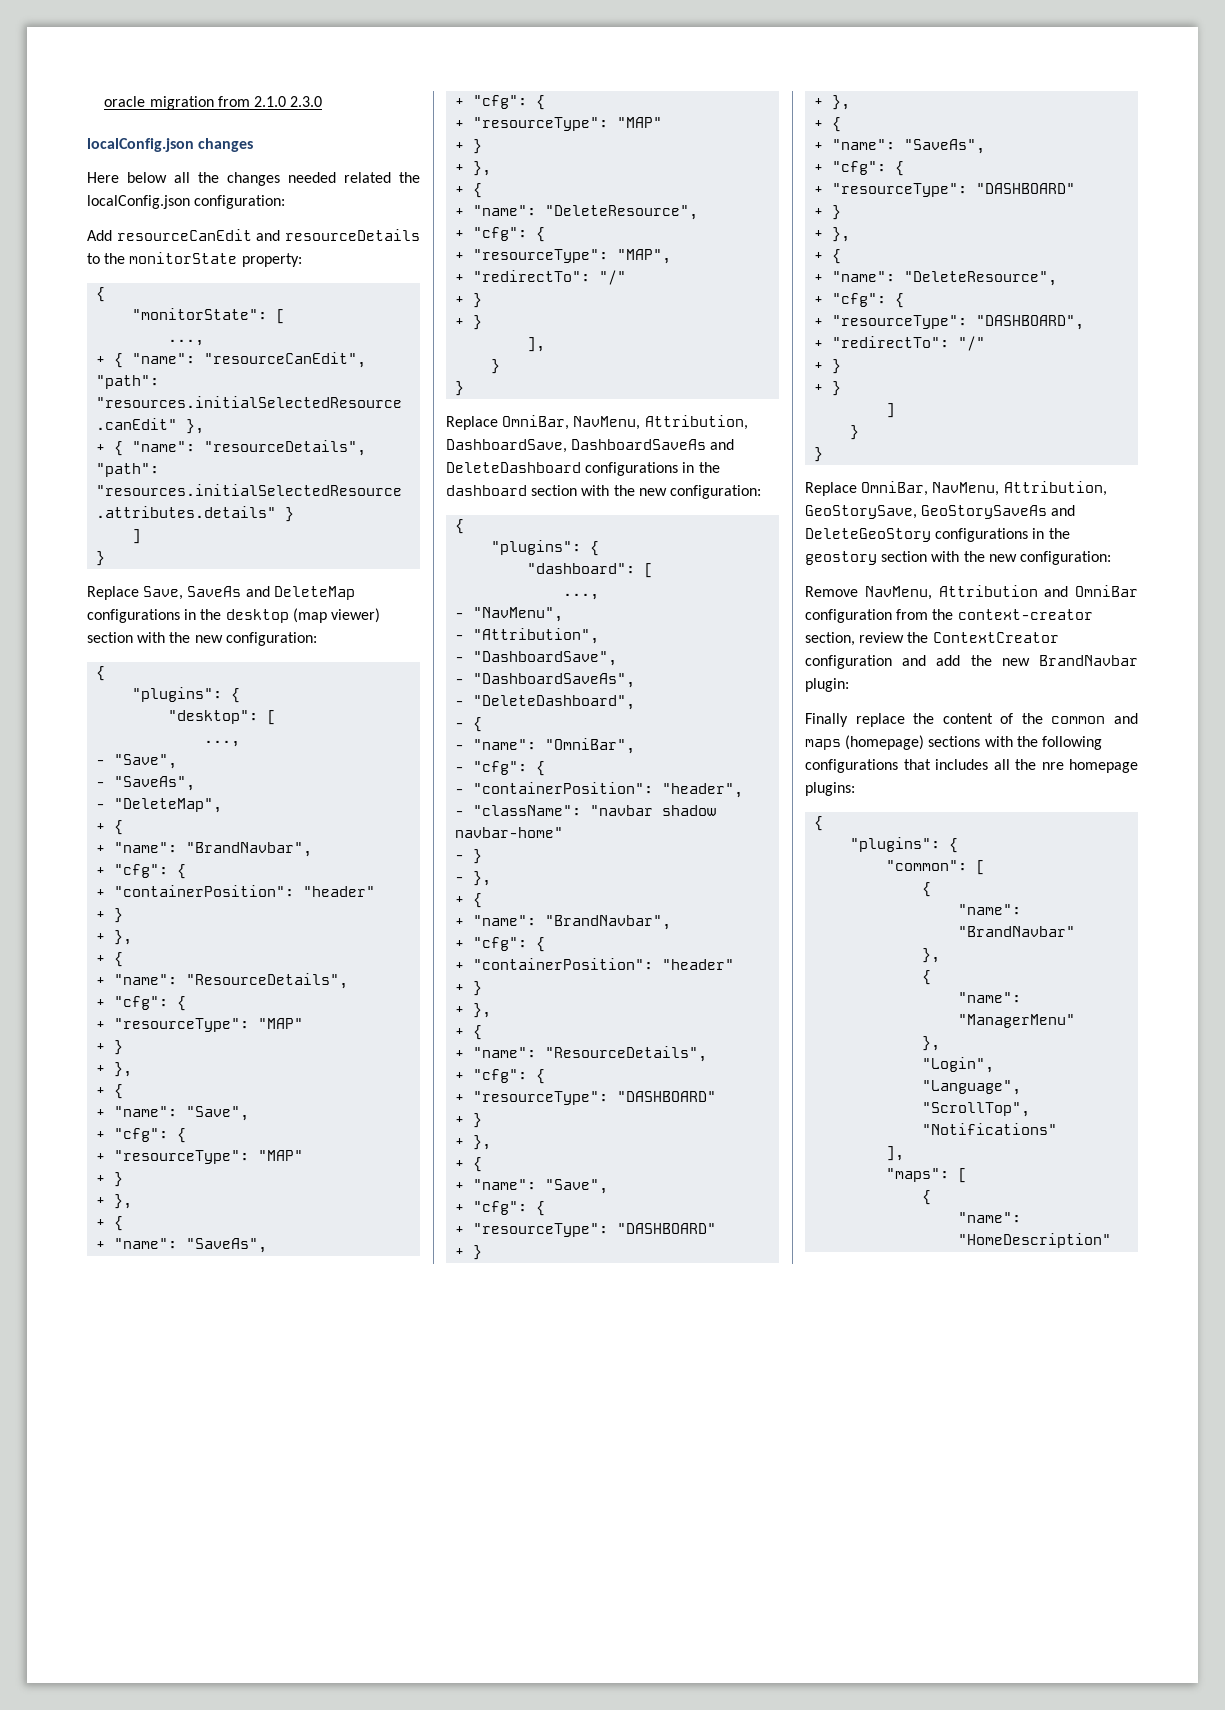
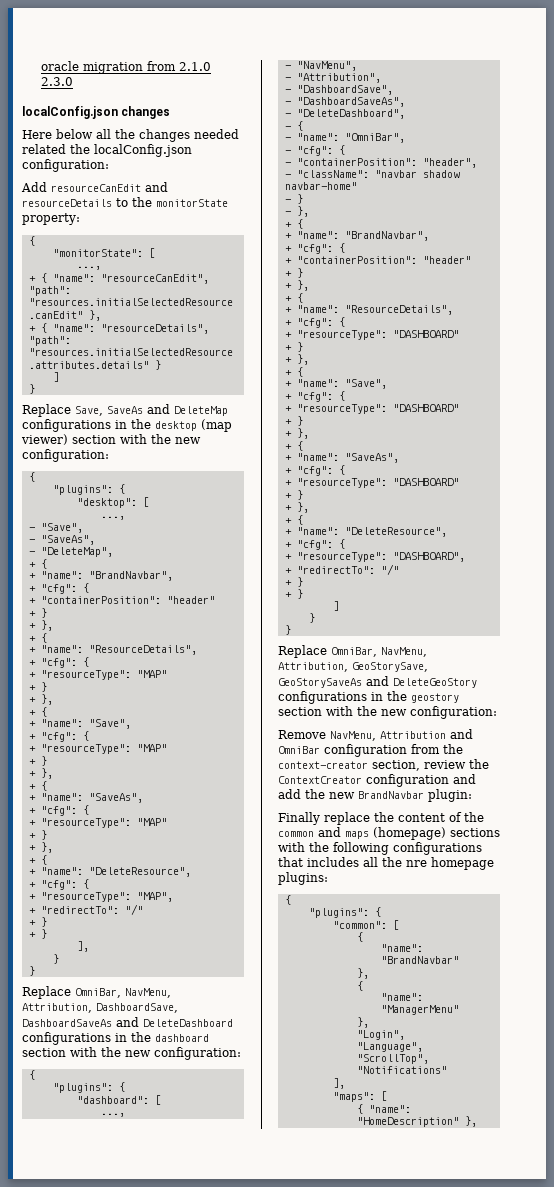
(932, 1197) // -> (363, 1109) none
(1112, 1240) none -> [464,1116,477,1127] },

